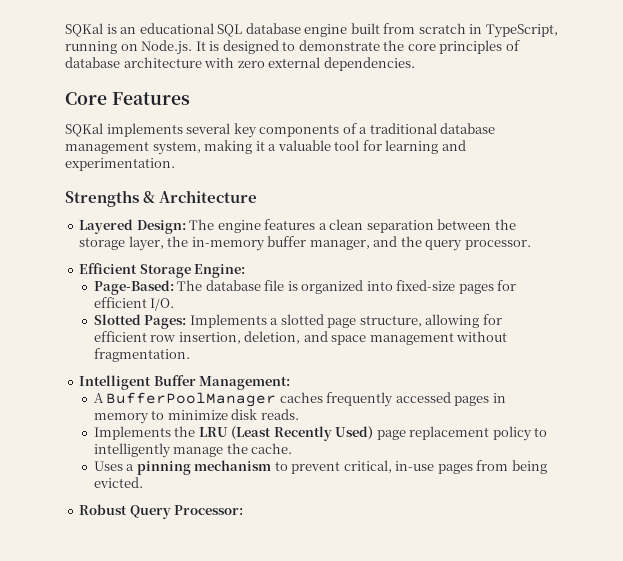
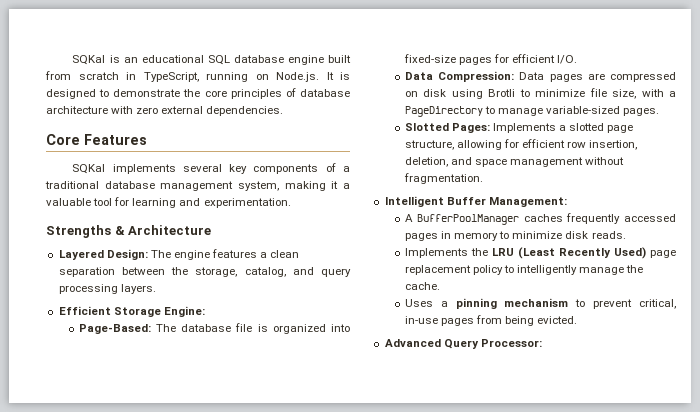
[79,236,531,251] storage layer, the in-memory buffer manager, and the query processor. -> [195,267,351,277] [58,284,156,294] storage, catalog, and query processing layers.
(175, 304) none -> [404,71,676,82] [404,88,676,99] [404,106,660,117] // Data Compression: Data pages are compressed on disk using Brotli to minimize file size, with a PageDirectory to manage variable-sized pages.
[79,504,128,515] Robust -> [384,339,441,347] Advanced

